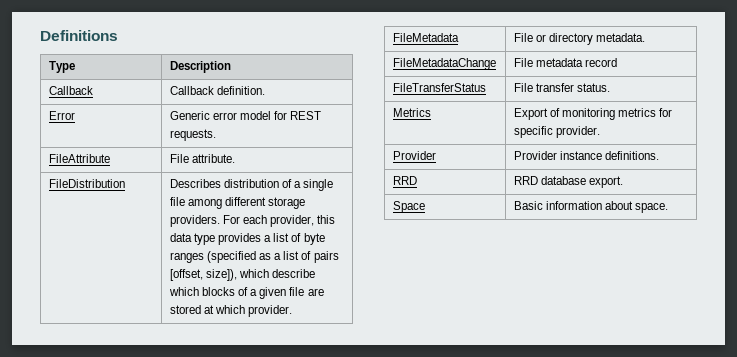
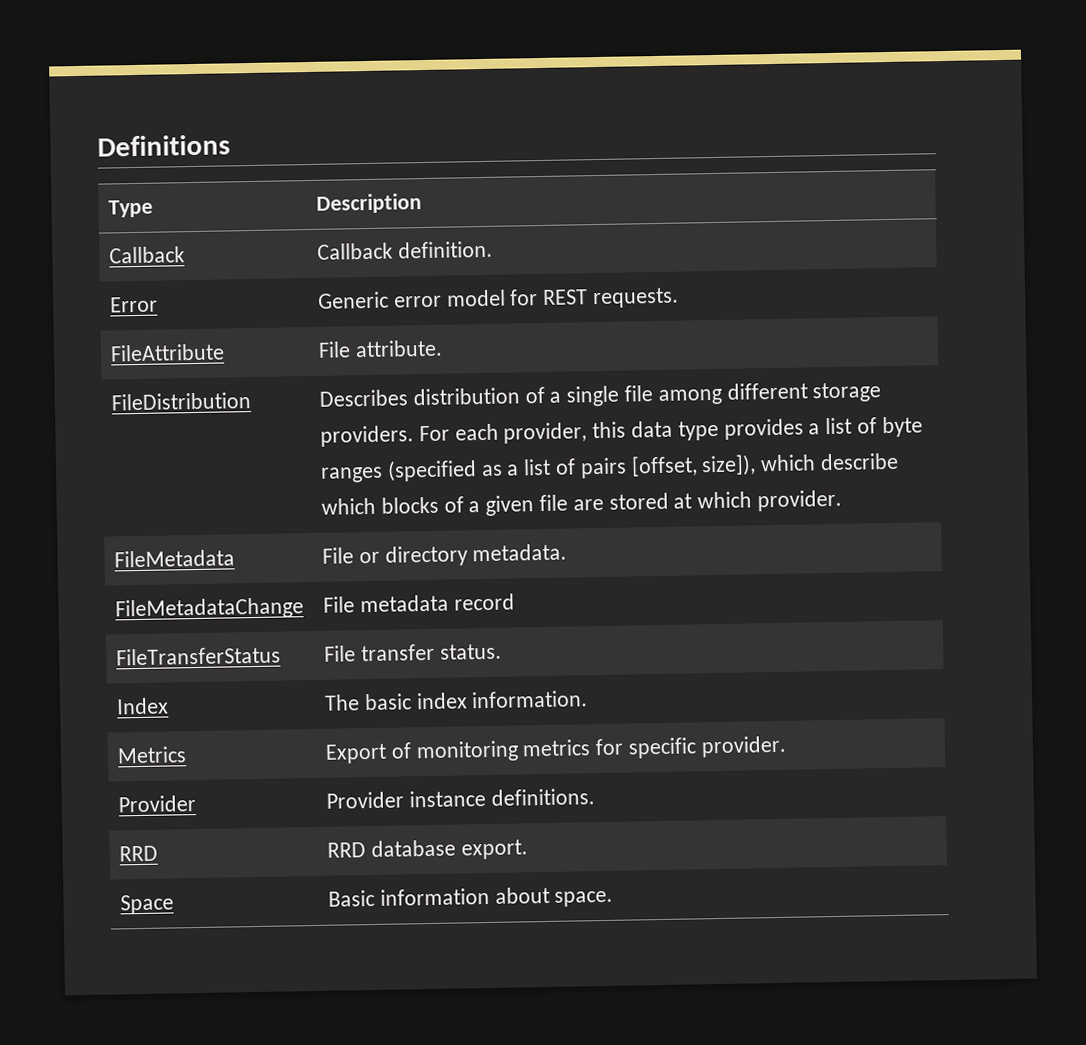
(611, 87) none -> [115,697,169,715] [323,690,589,711] // Index | The basic index information.

